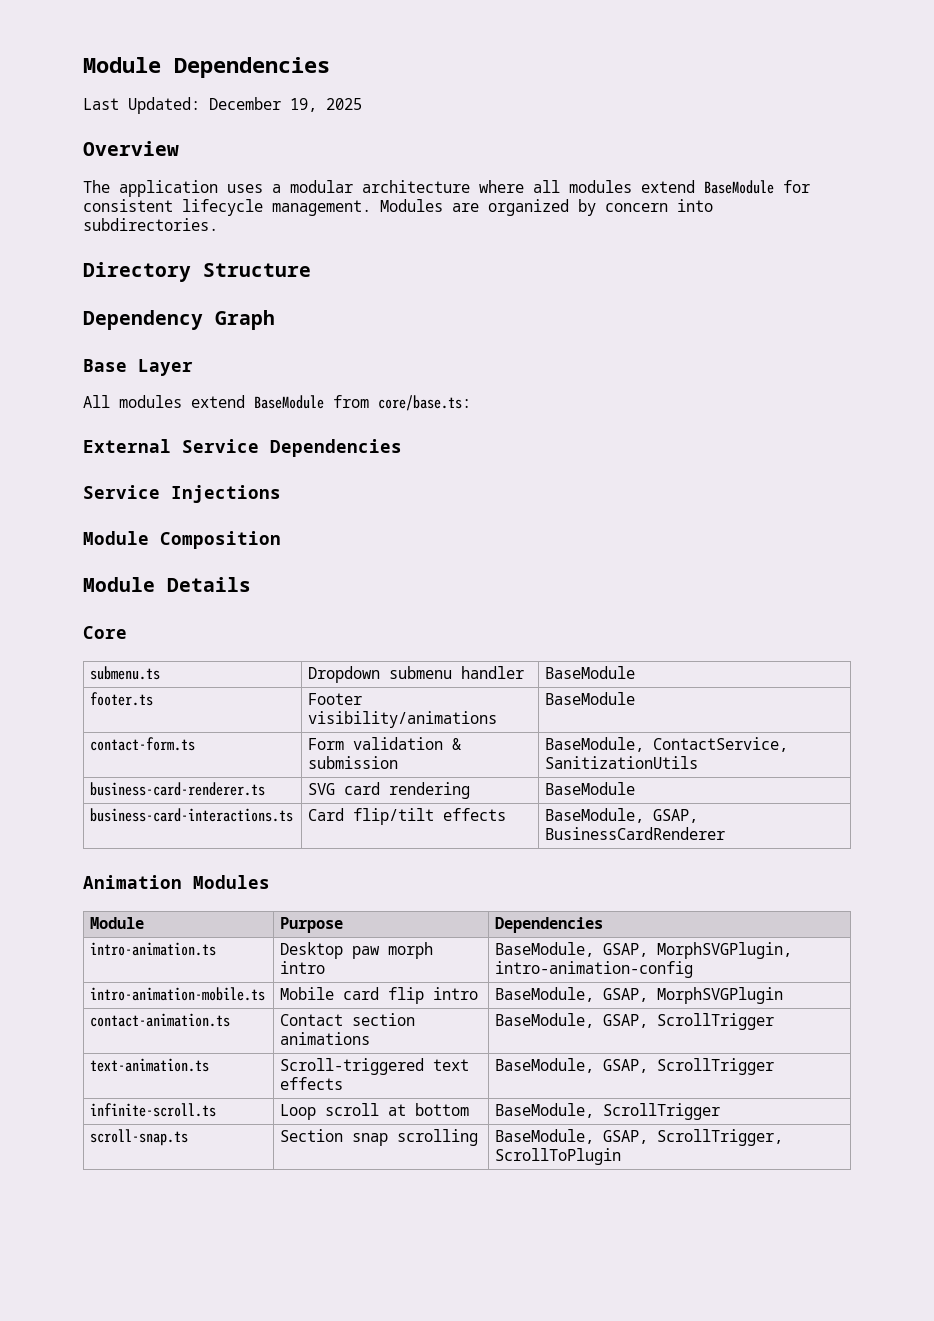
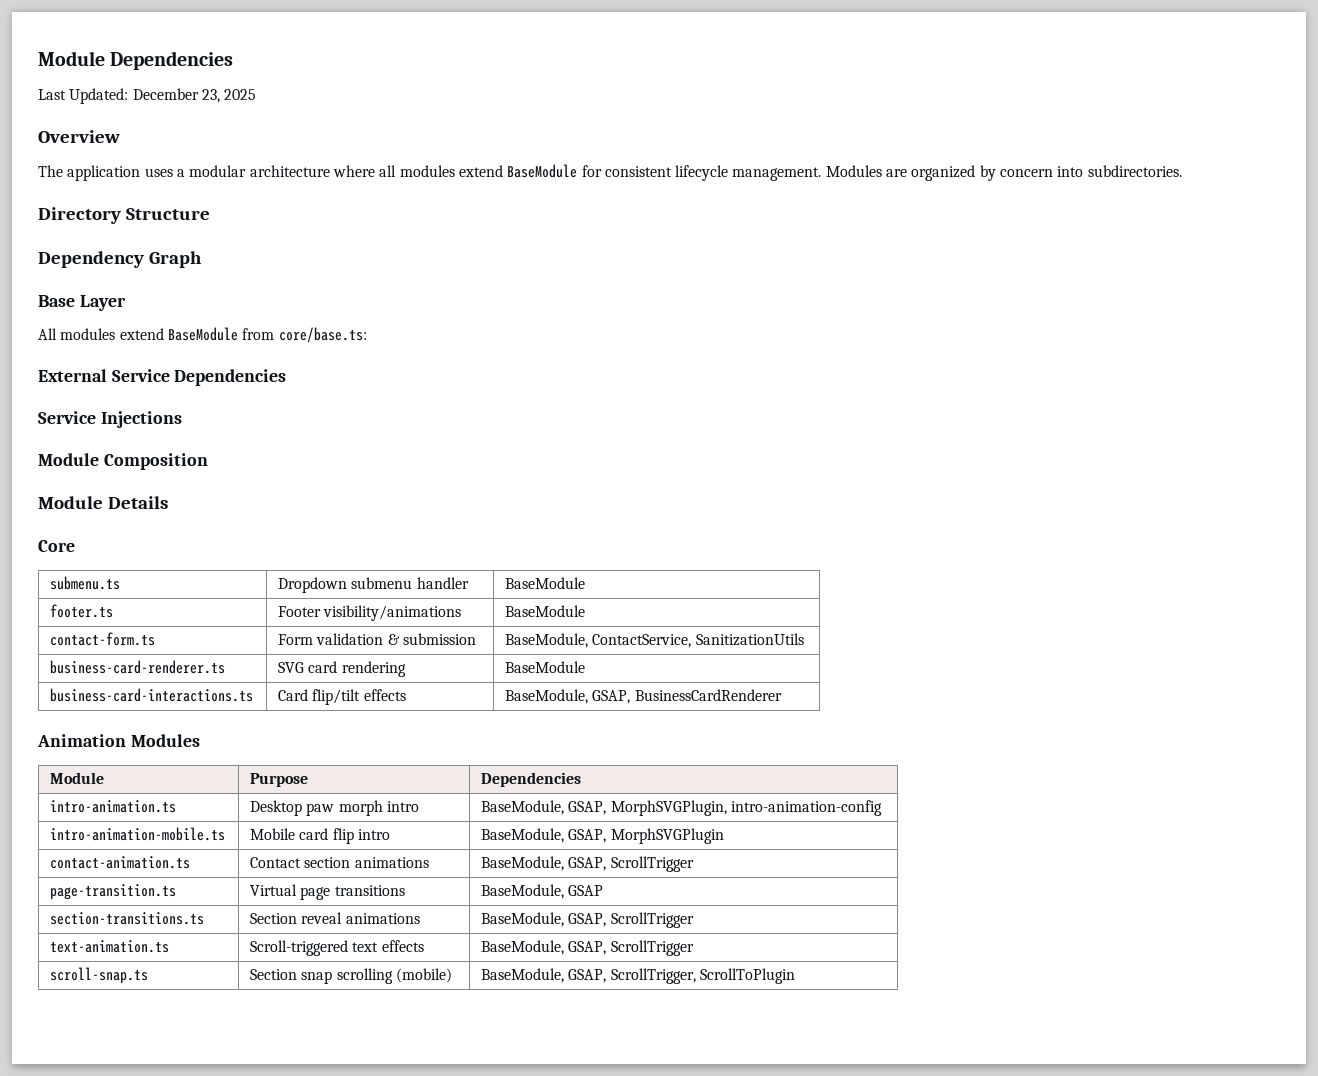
[290,98,317,112] 19, -> [201,89,220,103] 23,
(775, 1021) none -> [50,884,177,900] [250,884,405,900] [481,884,604,899] [50,912,205,925] [250,912,420,924] [481,912,694,928] // page-transition.ts | Virtual page transitions | BaseModule, GSAP // section-transitions.ts | Section reveal animations | BaseModule, GSAP, ScrollTrigger
[90,1103,217,1117] [280,1103,470,1120] [495,1103,721,1120] // infinite-scroll.ts | Loop scroll at bottom | BaseModule, ScrollTrigger -> (694, 948) none
(479, 1137) none -> [396,968,453,983] (mobile)

